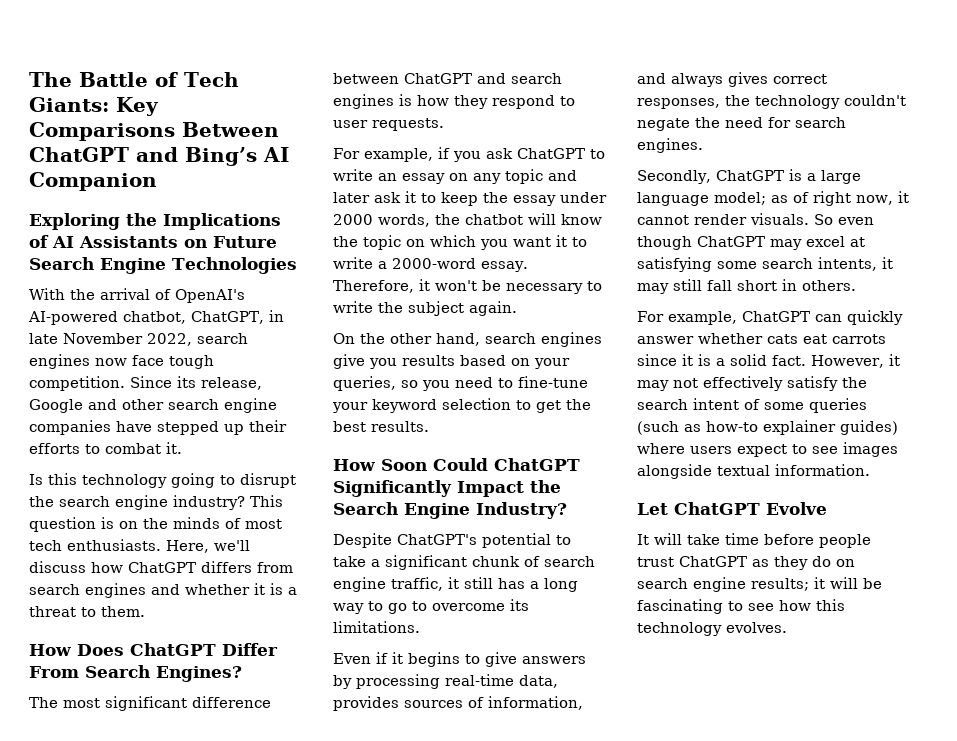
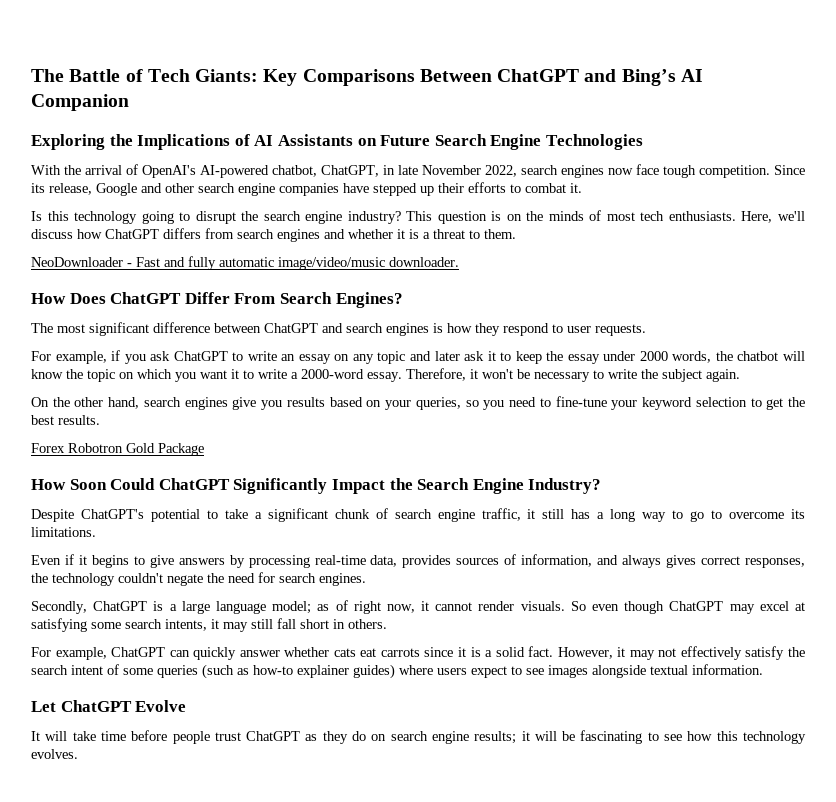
(145, 611) none -> [31,256,459,270] // NeoDownloader - Fast and fully automatic image/video/music downloader.
(429, 426) none -> [31,443,204,456] // Forex Robotron Gold Package

